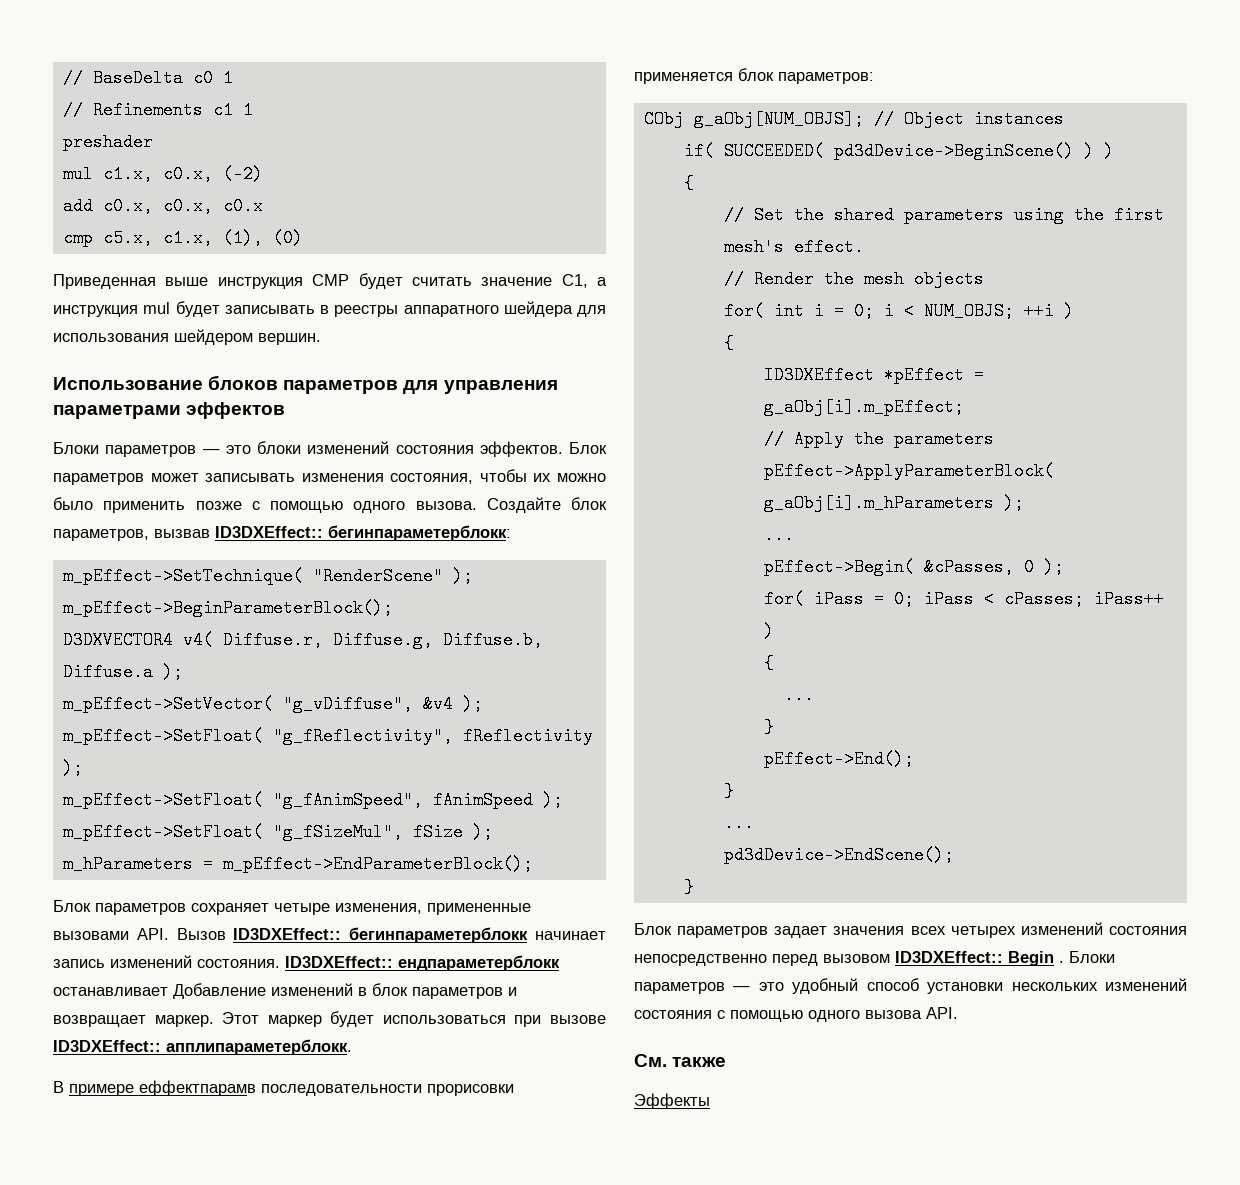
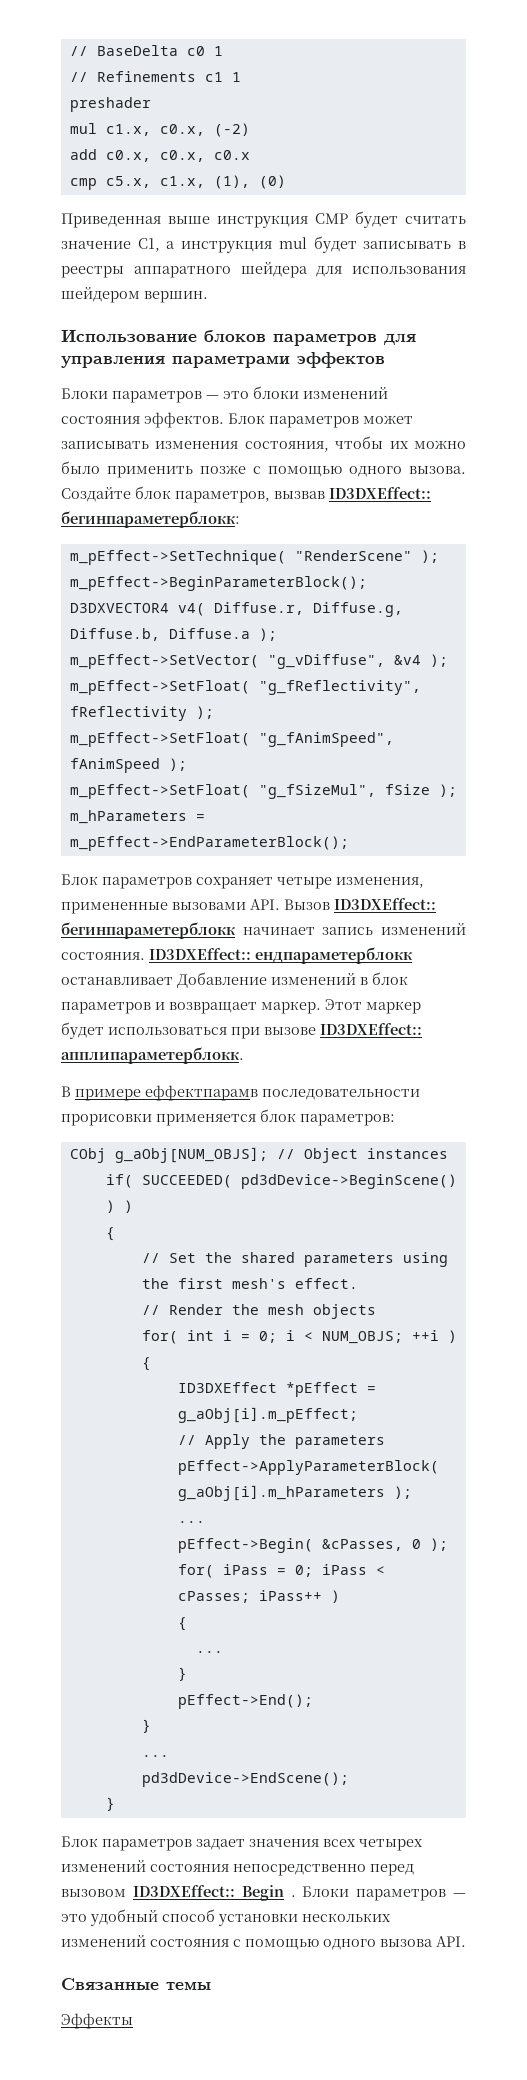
[634,1054,727,1067] См. также -> [61,1978,211,1990] Связанные темы

